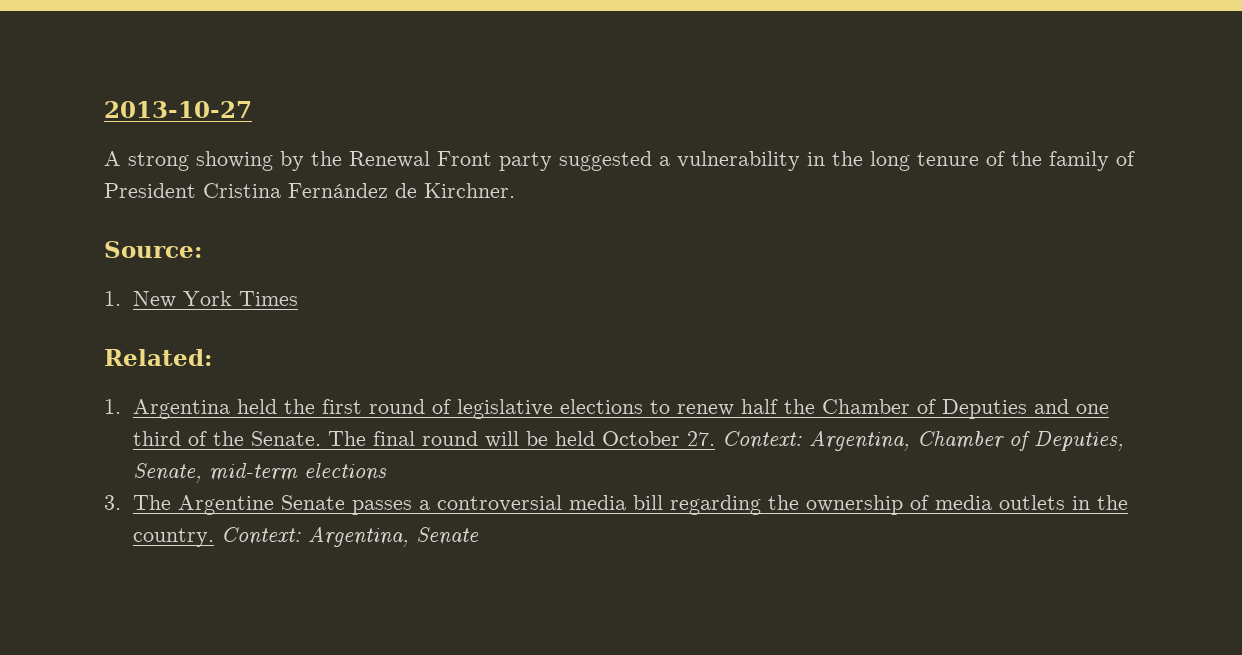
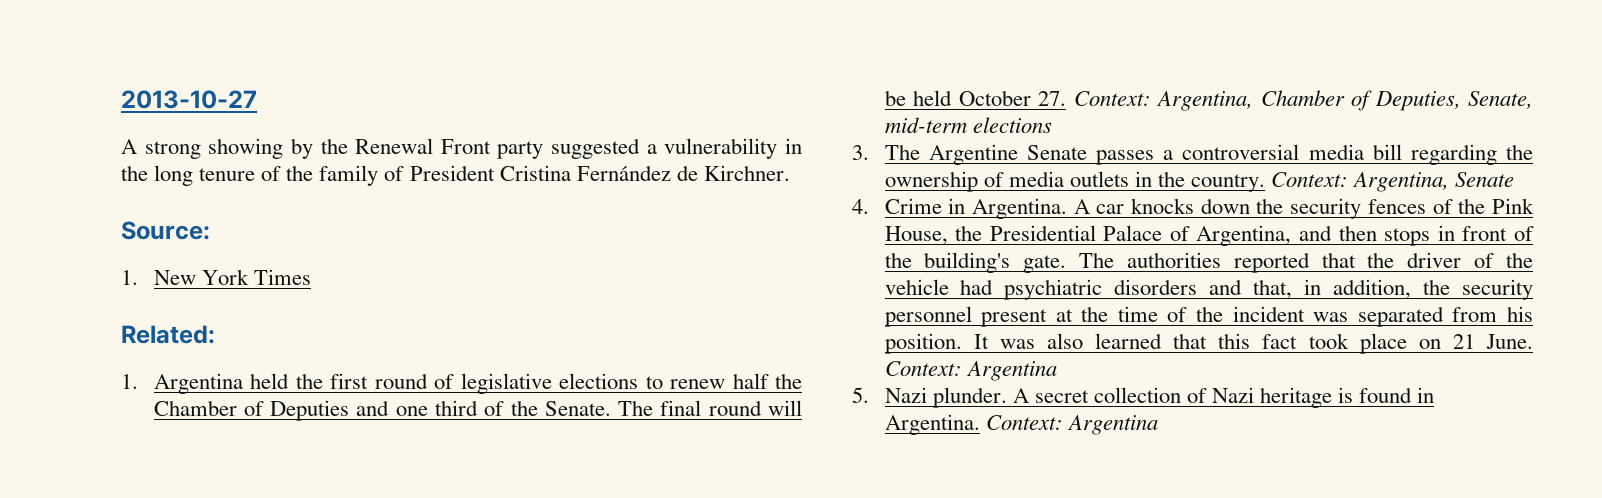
(479, 536) none -> [852,198,1534,219] [884,225,1534,246] [884,252,1533,273] [884,279,1533,300] [884,306,1533,327] [884,333,1533,354] [884,361,1057,381] [852,387,1435,408] [884,414,1158,435] // 4. Crime in Argentina. A car knocks down the security fences of the Pink House, the Presidential Palace of Argentina, and then stops in front of the building's gate. The authorities reported that the driver of the vehicle had psychiatric disorders and that, in addition, the security personnel present at the time of the incident was separated from his position. It was also learned that this fact took place on 21 June. Context: Argentina // 5. Nazi plunder. A secret collection of Nazi heritage is found in Argentina. Context: Argentina

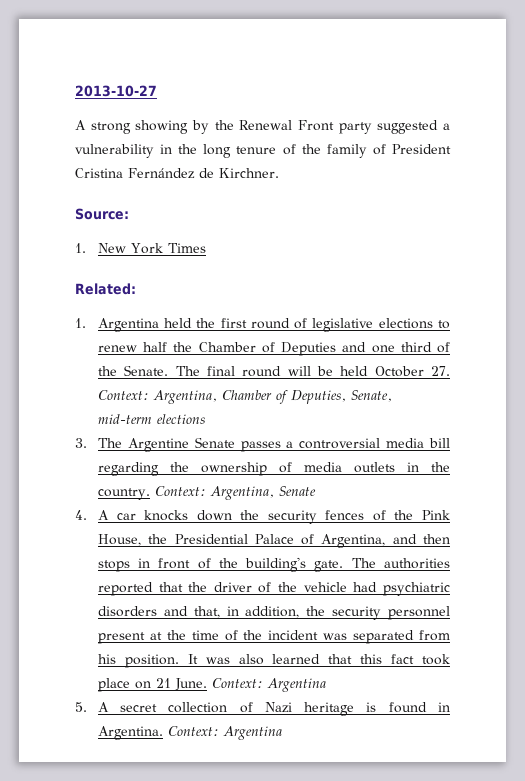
[884,198,1067,219] Crime in Argentina. -> (87, 515) none
[884,387,1007,408] Nazi plunder. -> (87, 707) none

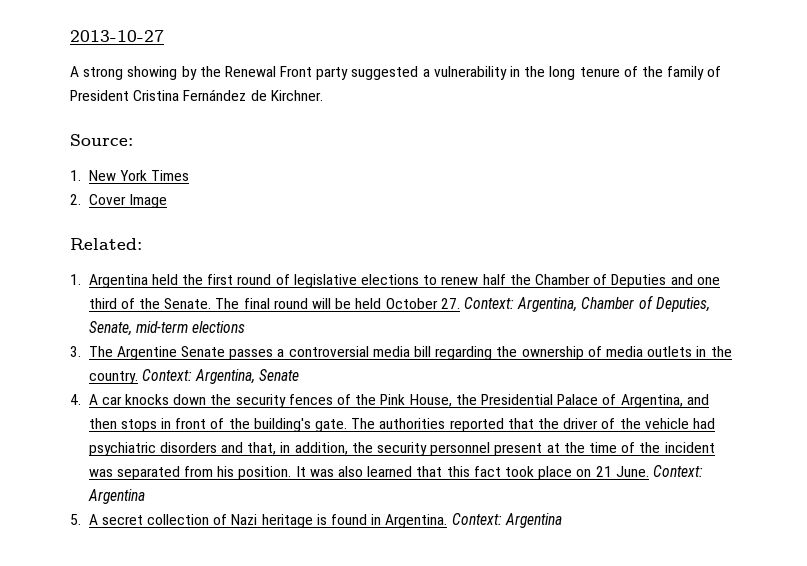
(206, 248) none -> [70,194,167,208] // 2. Cover Image

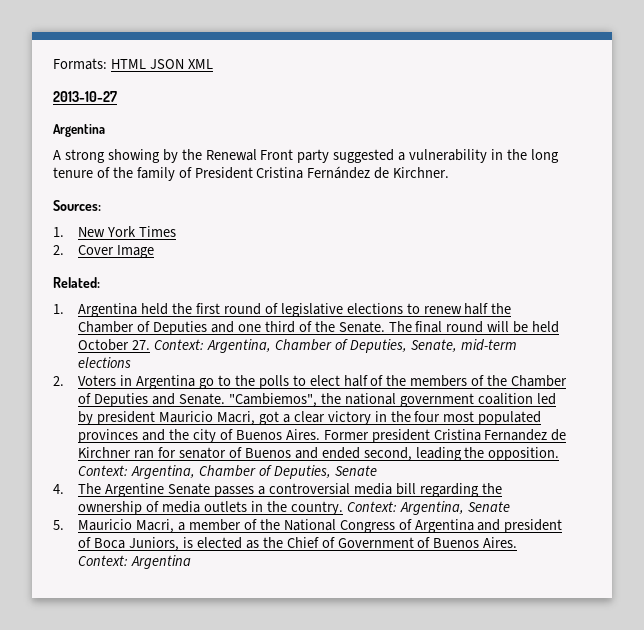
(70, 36) none -> [53,58,213,70] Formats: HTML JSON XML //
(164, 36) none -> [53,124,105,137] // Argentina
[70,134,133,146] Source: -> [53,200,101,211] Sources:
[70,346,81,357] 3. -> [53,375,568,389] [78,393,556,407] [78,411,542,425] [78,429,567,443] [78,447,560,461] [78,465,377,479] [53,484,64,494] 2. Voters in Argentina go to the polls to elect half of the members of the Chamber of Deputies and Senate. "Cambiemos", the national government coalition led by president Mauricio Macri, got a clear victory in the four most populated provinces and the city of Buenos Aires. Former president Cristina Fernandez de Kirchner ran for senator of Buenos and ended second, leading the opposition. Context: Argentina, Chamber of Deputies, Senate // 4.
[70,394,709,408] [88,418,715,432] [88,442,715,456] [88,465,703,480] [87,489,145,504] [70,514,448,528] 4. A car knocks down the security fences of the Pink House, the Presidential Palace of Argentina, and then stops in front of the building's gate. The authorities reported that the driver of the vehicle had psychiatric disorders and that, in addition, the security personnel present at the time of the incident was separated from his position. It was also learned that this fact took place on 21 June. Context: Argentina // 5. A secret collection of Nazi heritage is found in Argentina. -> [53,519,563,533] [78,537,518,551] 5. Mauricio Macri, a member of the National Congress of Argentina and president of Boca Juniors, is elected as the Chief of Government of Buenos Aires.

